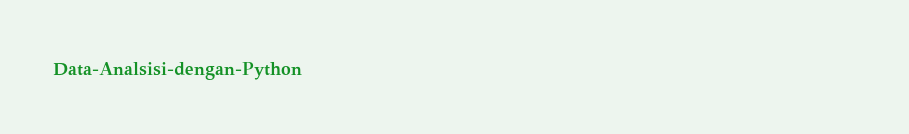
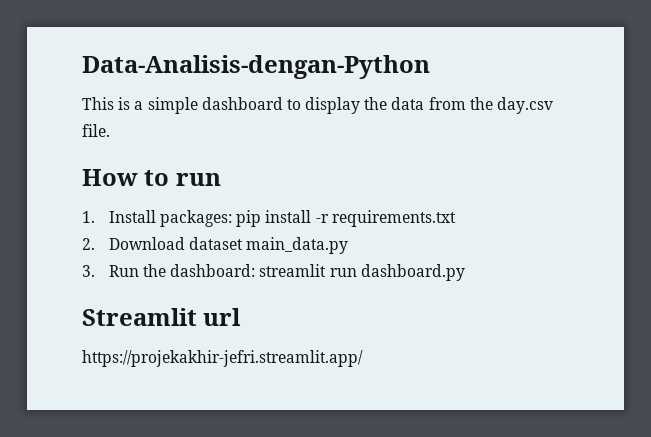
[53,62,302,80] Data-Analsisi-dengan-Python -> [82,55,430,79] [82,97,554,114] [82,124,110,137] [82,169,221,186] [82,210,456,227] [82,237,349,254] [82,264,465,281] [82,308,242,326] [82,350,363,367] Data-Analisis-dengan-Python // This is a simple dashboard to display the data from the day.csv file. // How to run // 1. Install packages: pip install -r requirements.txt // 2. Download dataset main_data.py // 3. Run the dashboard: streamlit run dashboard.py // Streamlit url // https://projekakhir-jefri.streamlit.app/

